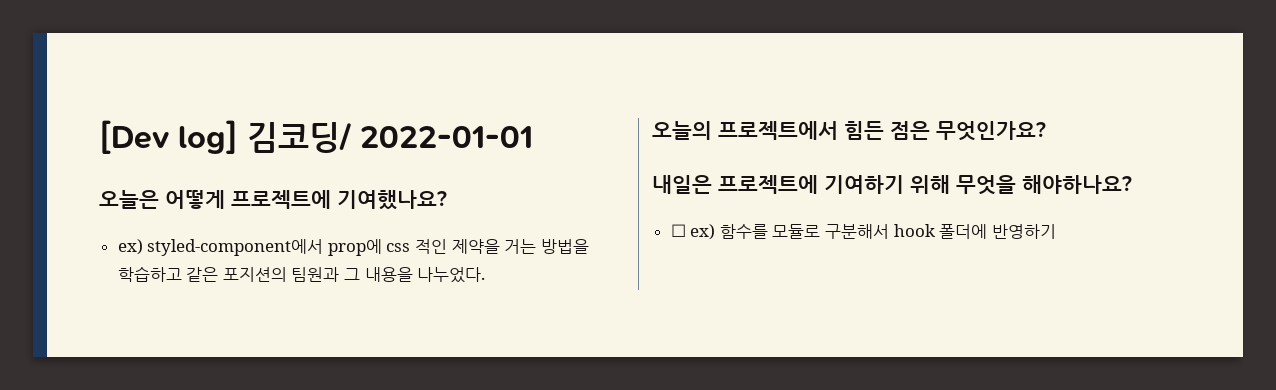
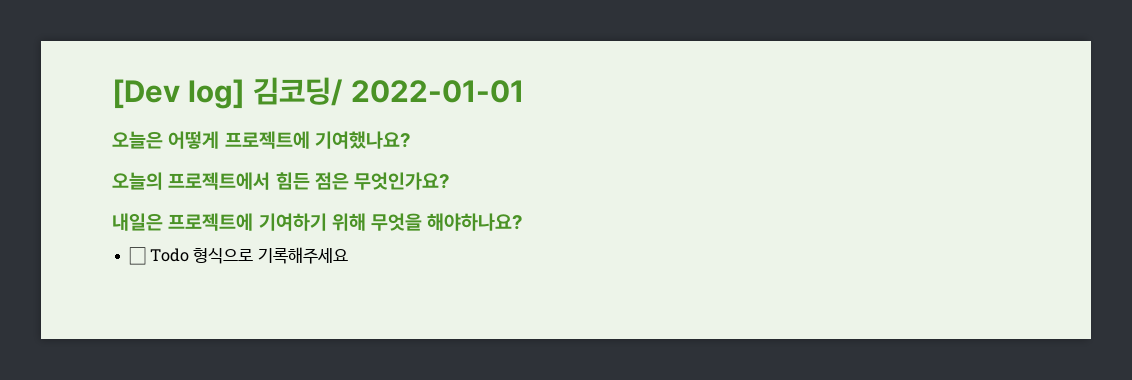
[117,239,589,256] [117,266,486,283] // ex) styled-component에서 prop에 css 적인 제약을 거는 방법을 학습하고 같은 포지션의 팀원과 그 내용을 나누었다. -> (411, 140) none
[690,224,1056,240] ex) 함수를 모듈로 구분해서 hook 폴더에 반영하기 -> [149,247,348,264] Todo 형식으로 기록해주세요

